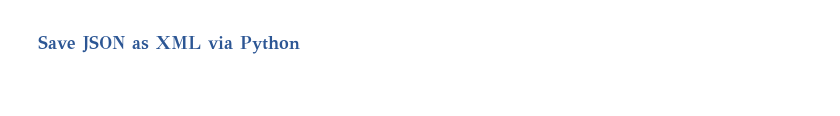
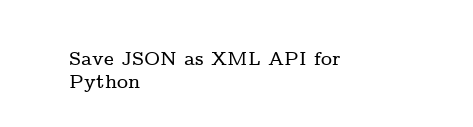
[208,36,233,49] via -> [268,52,341,65] API for

